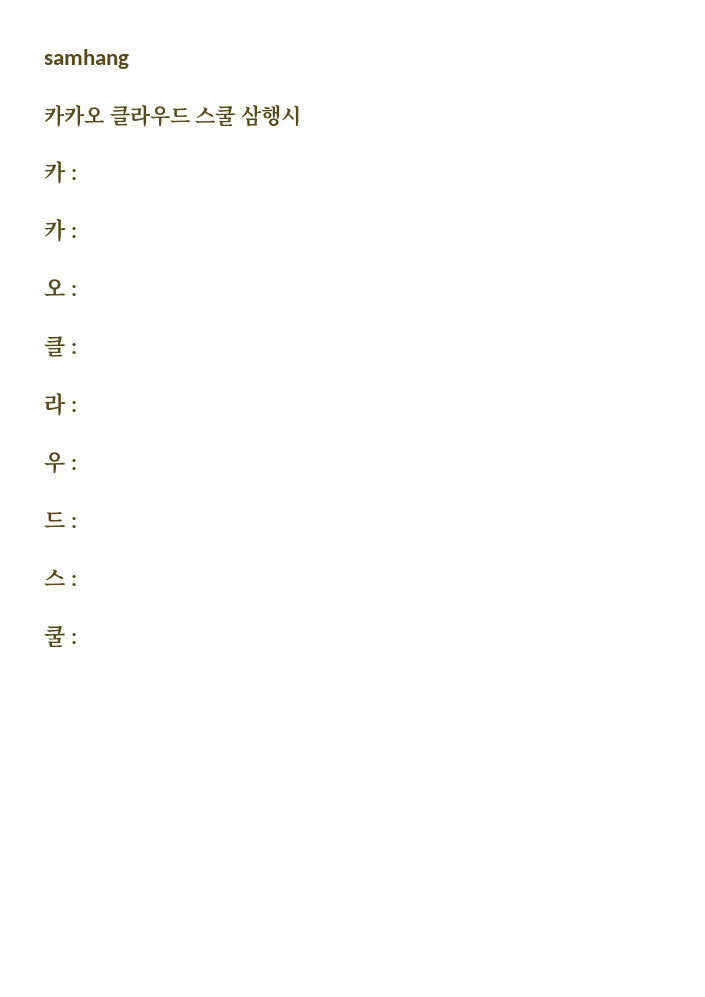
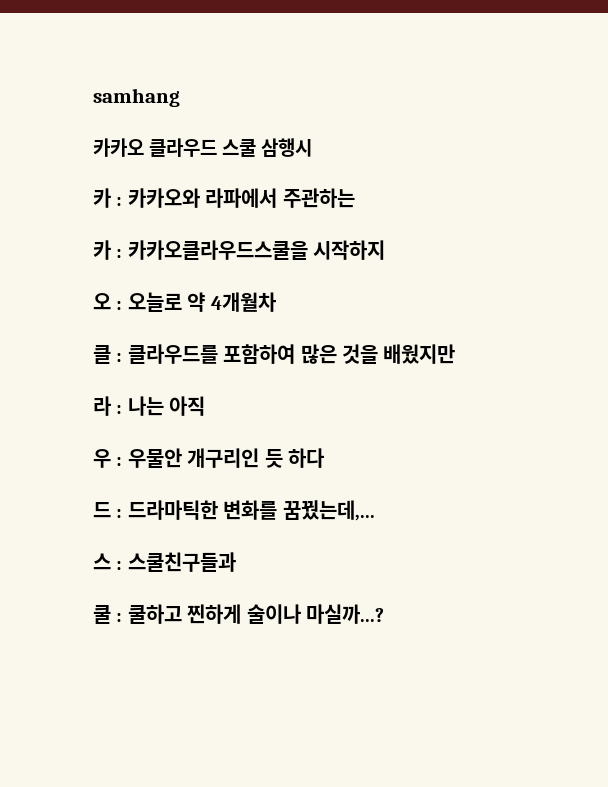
[44,219,77,242] // 카 : -> [127,188,355,208] [93,240,386,260] 카카오와 라파에서 주관하는 // 카 : 카카오클라우드스쿨을 시작하지
(77, 290) none -> [127,292,276,312] 오늘로 약 4개월차
(77, 348) none -> [127,344,456,364] 클라우드를 포함하여 많은 것을 배웠지만
(77, 406) none -> [127,396,206,416] 나는 아직
(77, 464) none -> [127,448,324,468] 우물안 개구리인 듯 하다
(77, 522) none -> [127,500,375,521] 드라마틱한 변화를 꿈꿨는데,...
(77, 580) none -> [127,552,236,572] 스쿨친구들과
(77, 638) none -> [127,604,384,624] 쿨하고 찐하게 술이나 마실까...?

